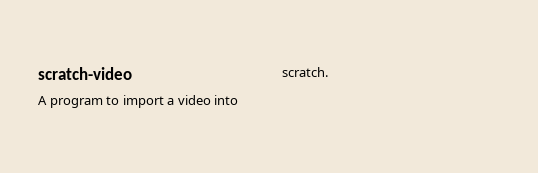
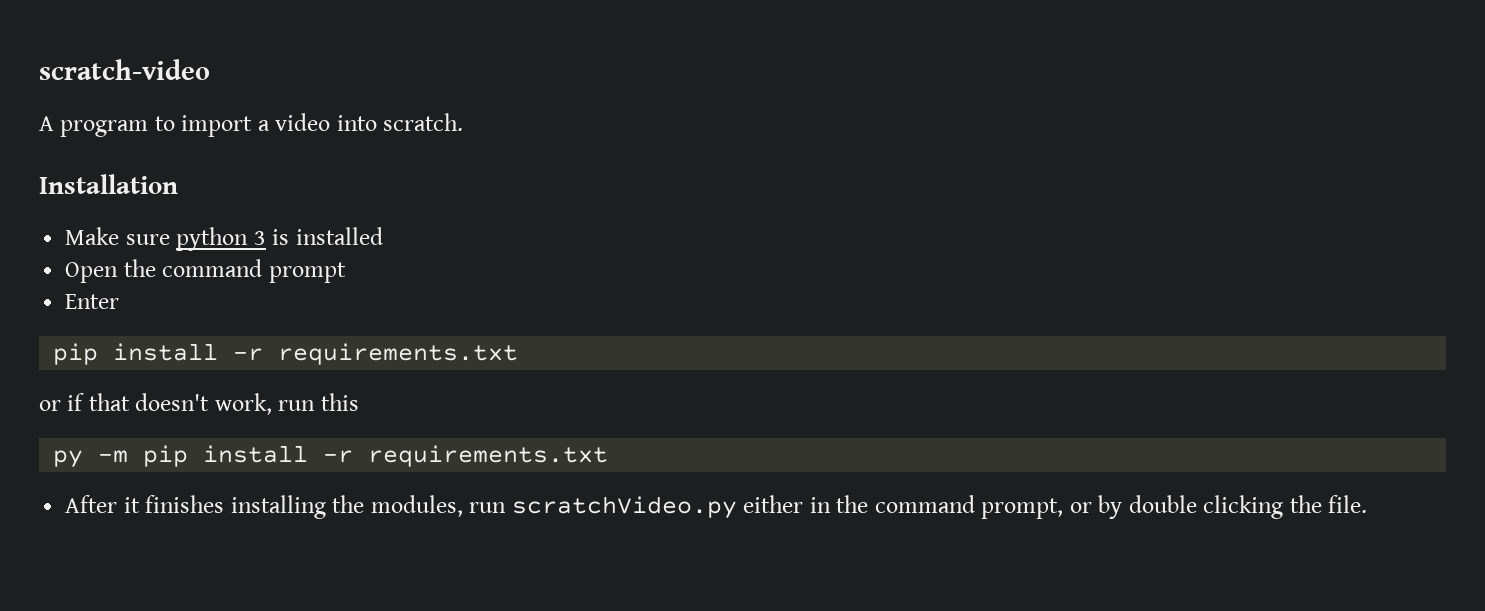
(328, 72) none -> [39,174,178,194] [65,227,383,251] [65,259,346,283] [65,294,120,309] [53,343,519,365] [39,393,359,415] [53,445,609,468] [65,495,1368,519] // Installation // Make sure python 3 is installed // Open the command prompt // Enter // pip install -r requirements.txt // or if that doesn't work, run this // py -m pip install -r requirements.txt // After it finishes installing the modules, run scratchVideo.py either in the command prompt, or by double clicking the file.

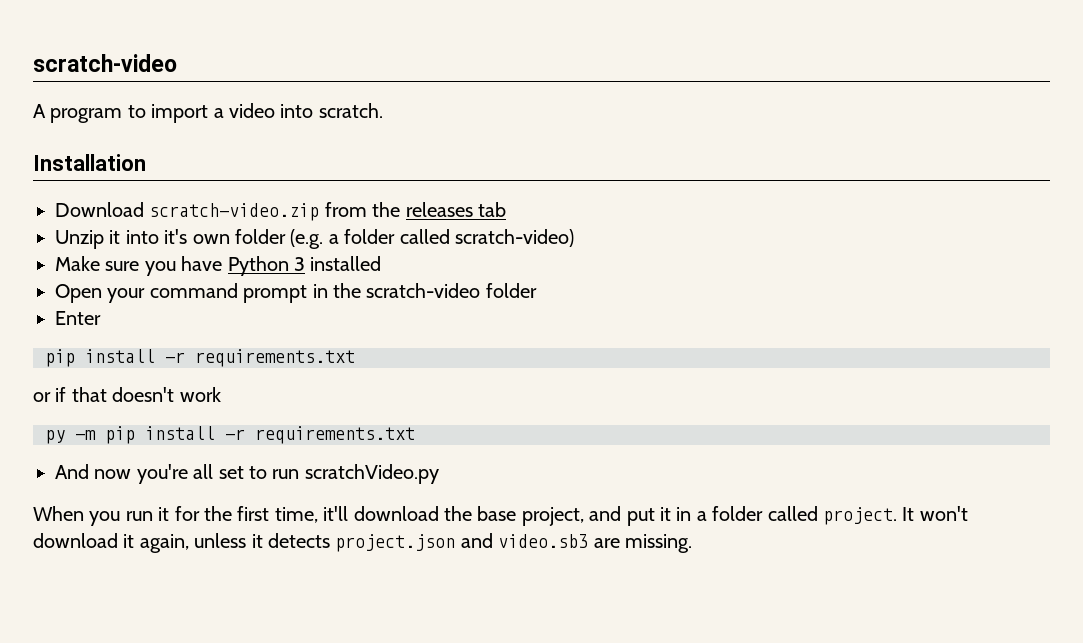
[65,227,290,251] Make sure python 3 is -> [55,202,506,221] [55,229,574,249] [55,256,305,276] Download scratch-video.zip from the releases tab // Unzip it into it's own folder (e.g. a folder called scratch-video) // Make sure you have Python 3
[123,259,156,277] the -> [107,288,146,303] your
(346, 272) none -> [312,283,537,298] in the scratch-video folder
[214,393,359,415] work, run this -> [179,387,221,402] work
[65,495,1368,519] After it finishes installing the modules, run scratchVideo.py either in the command prompt, or by double clicking the file. -> [55,464,439,484] [33,506,968,526] [33,533,692,553] And now you're all set to run scratchVideo.py // When you run it for the first time, it'll download the base project, and put it in a folder called project. It won't download it again, unless it detects project.json and video.sb3 are missing.

